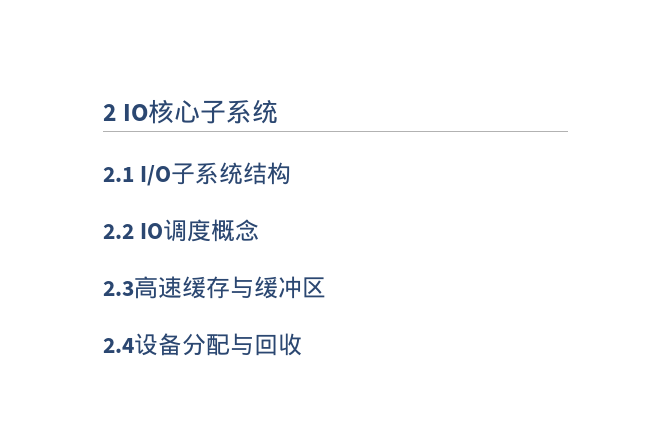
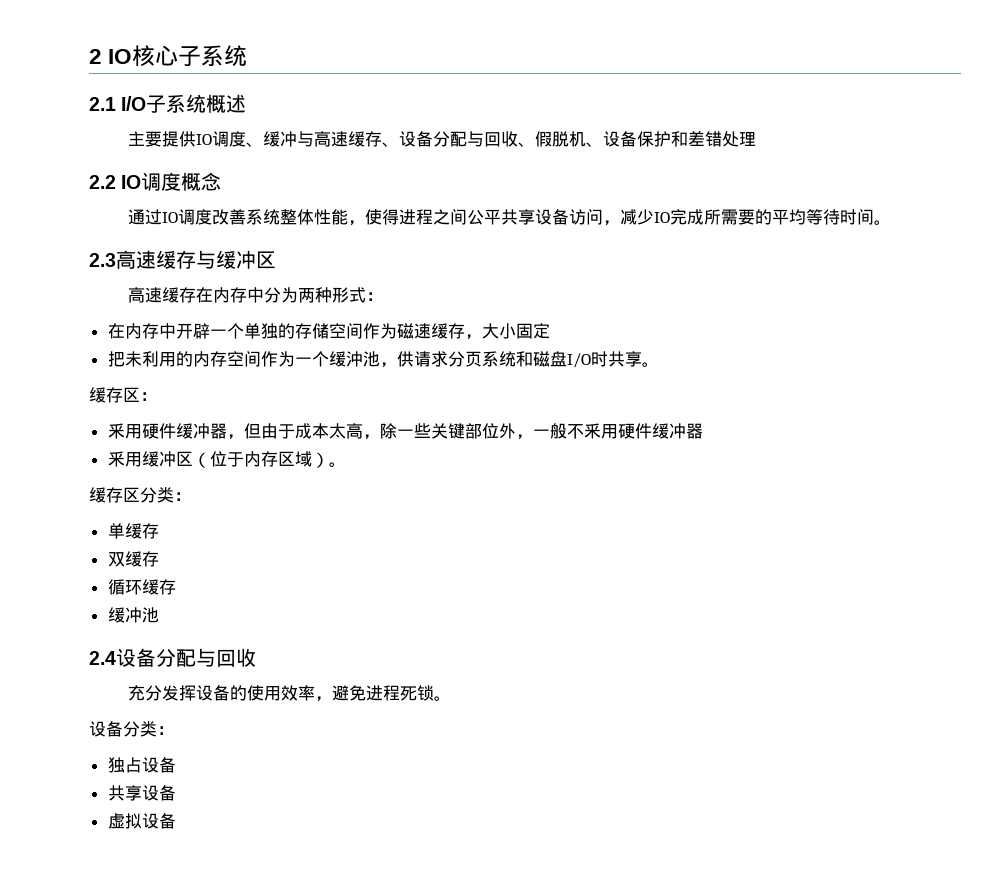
[243,162,292,185] [103,219,260,242] 结构 // 2.2 IO调度概念 -> [206,94,247,113] [127,131,756,147] [89,172,222,191] [127,209,891,226] 概述 // 主要提供IO调度、缓冲与高速缓存、设备分配与回收、假脱机、设备保护和差错处理 // 2.2 IO调度概念 // 通过IO调度改善系统整体性能，使得进程之间公平共享设备访问，减少IO完成所需要的平均等待时间。
(326, 287) none -> [127,287,383,303] [107,323,550,340] [107,351,659,368] [89,387,157,403] [107,423,703,440] [107,451,346,468] [89,487,191,503] [107,523,159,539] [107,551,159,567] [107,579,176,595] [107,607,159,623] // 高速缓存在内存中分为两种形式： // 在内存中开辟一个单独的存储空间作为磁速缓存，大小固定 // 把未利用的内存空间作为一个缓沖池，供请求分页系统和磁盘I/O时共享。 // 缓存区： // 釆用硬件缓冲器，但由于成本太高，除一些关键部位外，一般不釆用硬件缓冲器 // 釆用缓冲区（位于内存区域）。 // 缓存区分类： // 单缓存 // 双缓存 // 循环缓存 // 缓冲池
(302, 344) none -> [127,685,451,702] [89,721,174,737] [107,757,176,773] [107,785,176,801] [107,813,176,829] // 充分发挥设备的使用效率，避免进程死锁。 // 设备分类： // 独占设备 // 共享设备 // 虚拟设备

